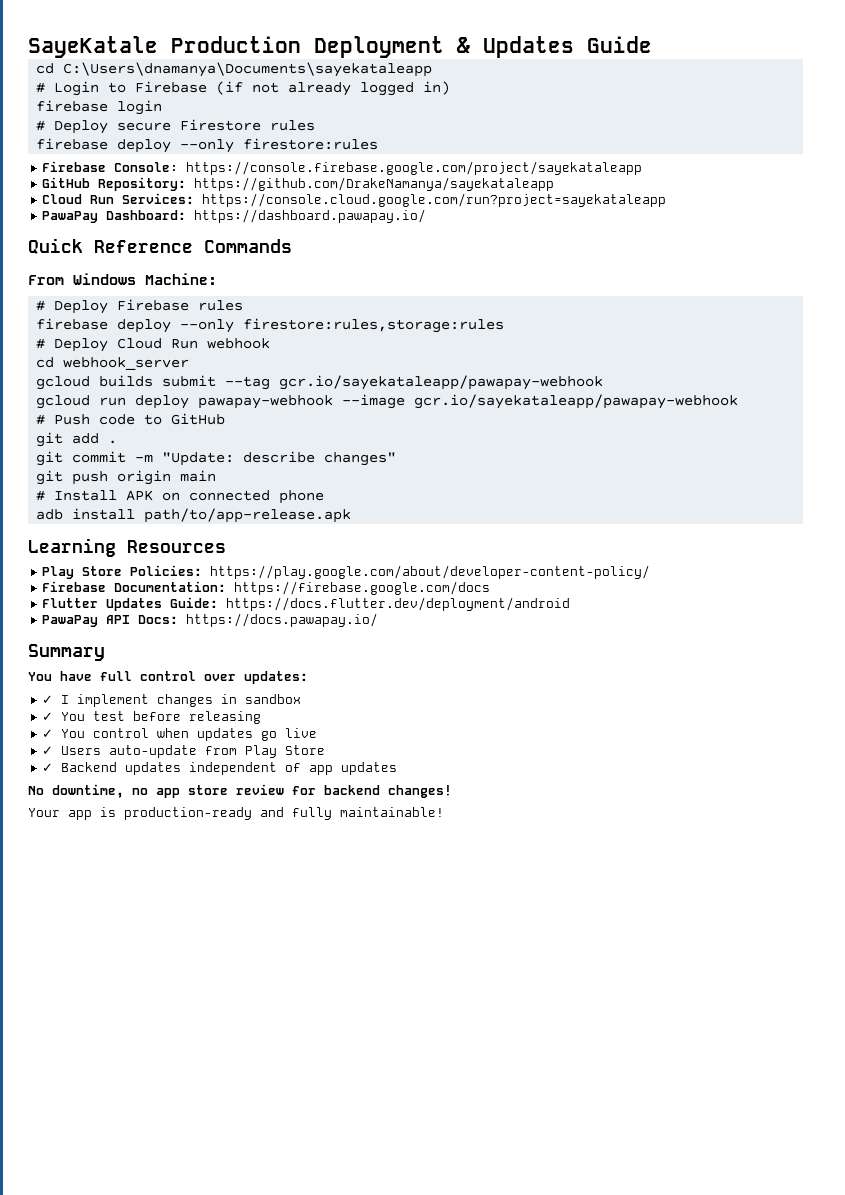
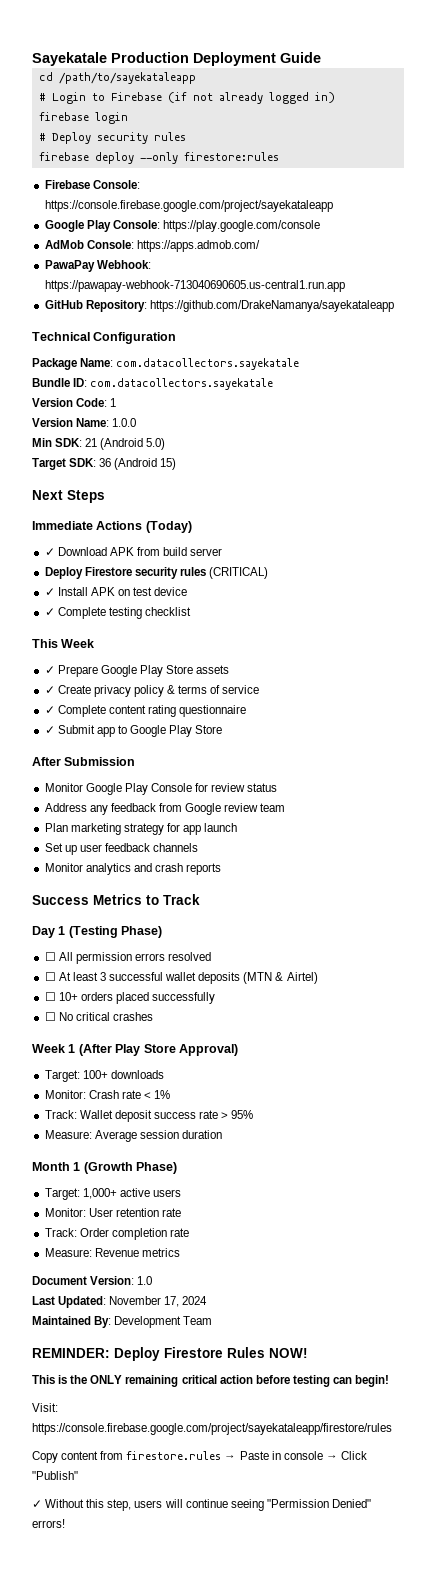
[28,36,158,58] SayeKatale -> [32,52,107,66] Sayekatale
[456,36,574,58] & Updates -> (276, 59) none
[62,62,432,77] C:\Users\dnamanya\Documents\sayekataleapp -> [58,72,196,84] /path/to/sayekataleapp
[116,119,261,131] secure Firestore -> [96,132,148,144] security
[42,177,555,191] [42,193,667,207] [42,209,427,223] [28,238,292,254] [28,273,217,285] [35,299,243,314] [35,318,504,333] [35,338,270,352] [35,357,189,370] [35,375,603,390] [35,394,738,409] [35,413,225,425] [35,432,117,447] [35,451,396,466] [35,470,216,485] [35,490,324,504] [35,508,351,523] [28,538,226,557] [42,565,651,579] [42,581,491,595] [42,597,571,611] [42,613,379,627] [28,644,105,661] [28,671,308,684] [42,694,302,707] [42,711,262,724] [42,728,318,741] [42,745,326,758] [42,762,398,775] [28,784,452,798] [28,807,444,820] GitHub Repository: https://github.com/DrakeNamanya/sayekataleapp // Cloud Run Services: https://console.cloud.google.com/run?project=sayekataleapp // PawaPay Dashboard: https://dashboard.pawapay.io/ // Quick Reference Commands // From Windows Machine: // # Deploy Firebase rules // firebase deploy --only firestore:rules,storage:rules // # Deploy Cloud Run webhook // cd webhook_server // gcloud builds submit --tag gcr.io/sayekataleapp/pawapay-webhook // gcloud run deploy pawapay-webhook --image gcr.io/sayekataleapp/pawapay-webhook // # Push code to GitHub // git add . // git commit -m "Update: describe changes" // git push origin main // # Install APK on connected phone // adb install path/to/app-release.apk // Learning Resources // Play Store Policies: https://play.google.com/about/developer-content-policy/ // Firebase Documentation: https://firebase.google.com/docs // Flutter Updates Guide: https://docs.flutter.dev/deployment/android // PawaPay API Docs: https://docs.pawapay.io/ // Summary // You have full control over updates: // ✓ I implement changes in sandbox // ✓ You test before releasing // ✓ You control when updates go live // ✓ Users auto-update from Play Store // ✓ Backend updates independent of app updates // No downtime, no app store review for backend changes! // Your app is production-ready and fully maintainable! -> [44,220,320,232] [44,240,260,252] [44,260,151,272] [44,280,345,292] [44,300,394,312] [32,332,177,344] [32,358,300,370] [32,378,274,390] [32,398,117,407] [32,418,137,427] [32,438,166,450] [32,458,177,470] [32,490,105,503] [32,521,192,533] [44,547,223,556] [44,567,269,579] [44,587,188,596] [44,607,191,619] [32,639,95,648] [44,665,230,677] [44,685,260,697] [44,705,247,717] [44,725,223,737] [32,757,136,766] [44,783,278,795] [44,803,286,815] [44,823,238,835] [44,843,199,855] [44,863,222,875] [32,894,200,905] [32,926,163,938] [44,952,212,964] [44,972,318,984] [44,992,216,1004] [44,1012,153,1021] [32,1044,238,1056] [44,1070,164,1082] [44,1090,171,1099] [44,1110,254,1122] [44,1130,222,1142] [32,1162,178,1174] [44,1188,181,1200] [44,1208,181,1217] [44,1228,189,1240] [44,1248,180,1257] [32,1276,153,1285] [32,1296,208,1308] [32,1316,213,1328] [32,1347,308,1361] [32,1375,390,1387] [32,1403,58,1412] [32,1423,392,1435] [32,1451,367,1463] [32,1471,78,1480] [32,1499,371,1511] [32,1519,65,1528] Google Play Console: https://play.google.com/console // AdMob Console: https://apps.admob.com/ // PawaPay Webhook: https://pawapay-webhook-713040690605.us-central1.run.app // GitHub Repository: https://github.com/DrakeNamanya/sayekataleapp // Technical Configuration // Package Name: com.datacollectors.sayekatale // Bundle ID: com.datacollectors.sayekatale // Version Code: 1 // Version Name: 1.0.0 // Min SDK: 21 (Android 5.0) // Target SDK: 36 (Android 15) // Next Steps // Immediate Actions (Today) // ✓ Download APK from build server // Deploy Firestore security rules (CRITICAL) // ✓ Install APK on test device // ✓ Complete testing checklist // This Week // ✓ Prepare Google Play Store assets // ✓ Create privacy policy & terms of service // ✓ Complete content rating questionnaire // ✓ Submit app to Google Play Store // After Submission // Monitor Google Play Console for review status // Address any feedback from Google review team // Plan marketing strategy for app launch // Set up user feedback channels // Monitor analytics and crash reports // Success Metrics to Track // Day 1 (Testing Phase) // ☐ All permission errors resolved // ☐ At least 3 successful wallet deposits (MTN & Airtel) // ☐ 10+ orders placed successfully // ☐ No critical crashes // Week 1 (After Play Store Approval) // Target: 100+ downloads // Monitor: Crash rate < 1% // Track: Wallet deposit success rate > 95% // Measure: Average session duration // Month 1 (Growth Phase) // Target: 1,000+ active users // Monitor: User retention rate // Track: Order completion rate // Measure: Revenue metrics // Document Version: 1.0 // Last Updated: November 17, 2024 // Maintained By: Development Team // REMINDER: Deploy Firestore Rules NOW! // This is the ONLY remaining critical action before testing can begin! // Visit: https://console.firebase.google.com/project/sayekataleapp/firestore/rules // Copy content from firestore.rules → Paste in console → Click "Publish" // ✓ Without this step, users will continue seeing "Permission Denied" errors!

